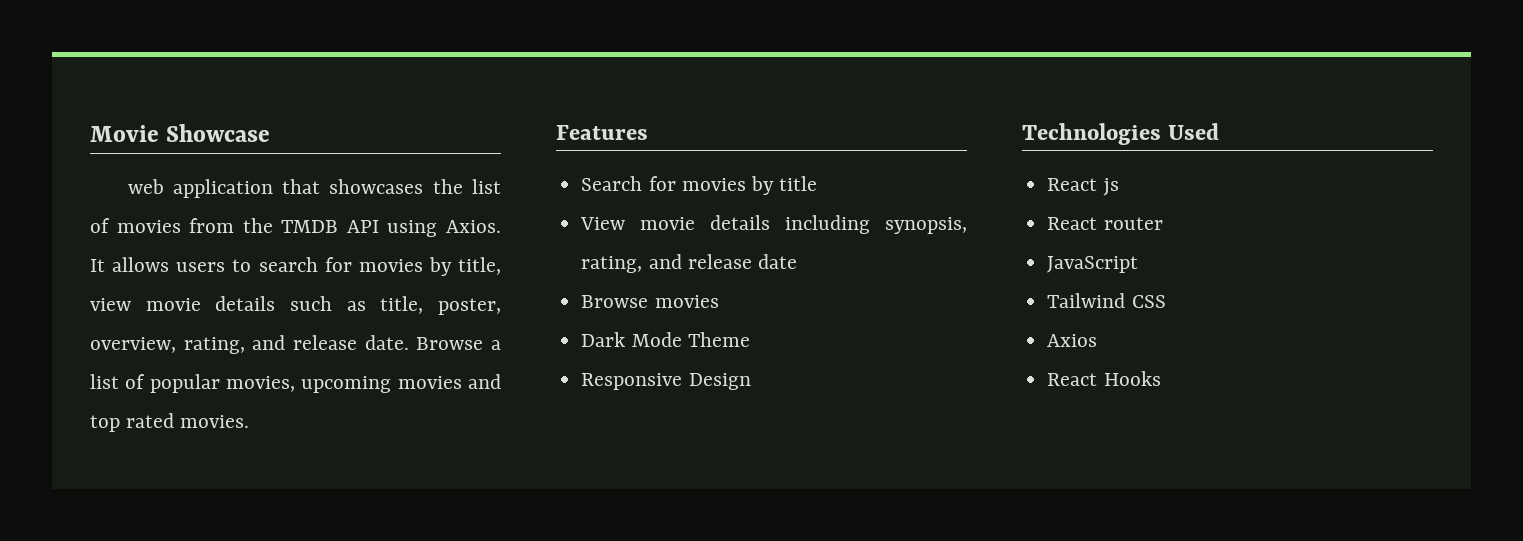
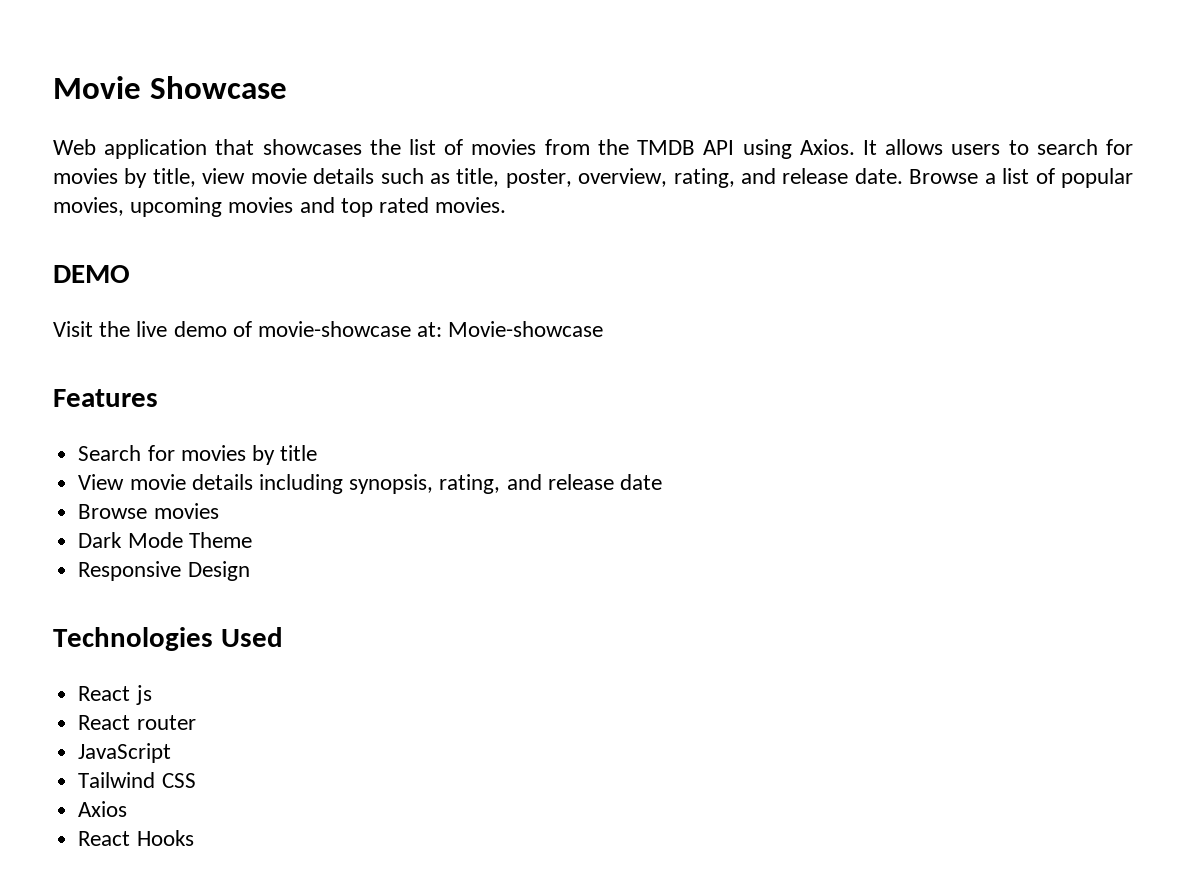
[127,179,164,194] web -> [53,139,96,155] Web
(250, 421) none -> [53,265,130,283] [53,321,604,337] // DEMO // Visit the live demo of movie-showcase at: Movie-showcase

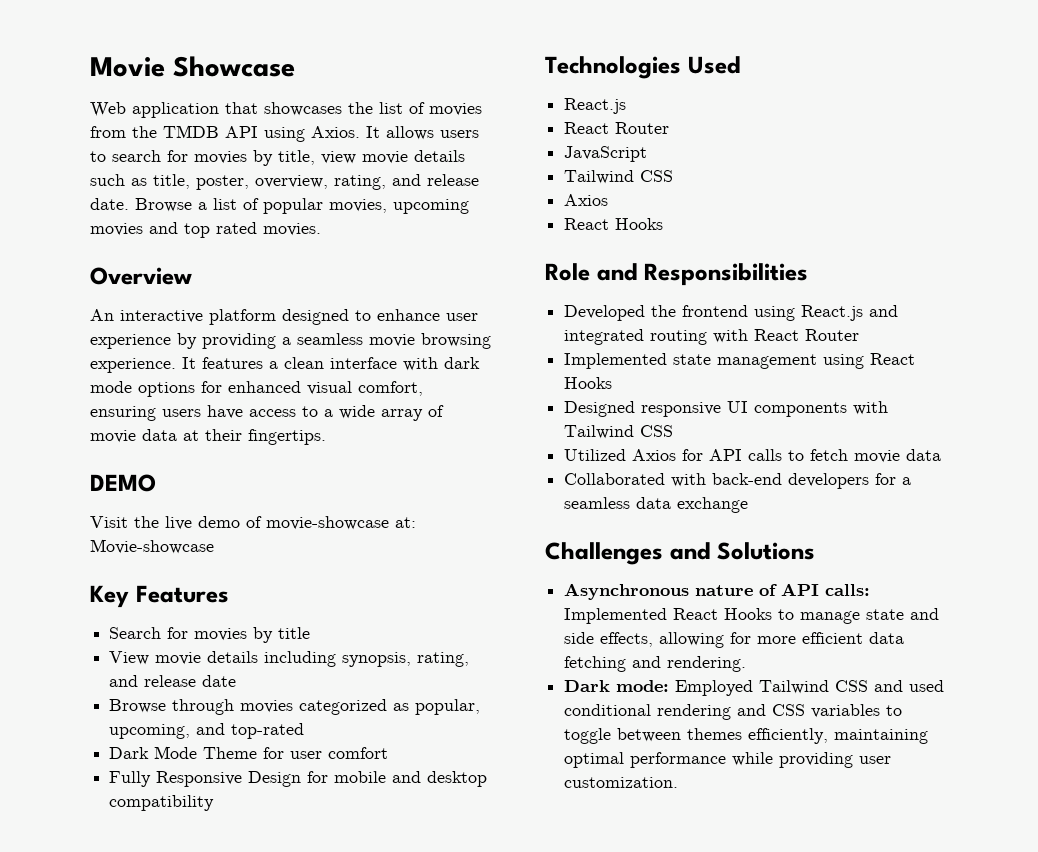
(507, 205) none -> [90,267,192,285] [90,309,478,325] [90,333,491,349] [90,357,480,373] [90,381,423,397] [90,405,444,421] [90,429,326,445] // Overview // An interactive platform designed to enhance user experience by providing a seamless movie browsing experience. It features a clean interface with dark mode options for enhanced visual comfort, ensuring users have access to a wide array of movie data at their fingertips.
(604, 329) none -> [90,585,129,608] Key
[153,503,219,519] [78,532,252,548] [78,561,250,581] movies // Dark Mode Theme // Responsive Design -> [172,699,481,715] [109,723,305,739] [109,746,389,759] [109,771,488,787] [109,795,215,811] through movies categorized as popular, upcoming, and top-rated // Dark Mode Theme for user comfort // Fully Responsive Design for mobile and desktop compatibility
[78,685,152,705] [78,715,196,730] React js // React router -> [564,98,627,114] [564,122,670,134] React.js // React Router
(194, 838) none -> [545,263,809,286] [564,305,899,321] [564,329,860,345] [564,353,916,369] [564,377,613,389] [564,401,889,417] [564,425,674,439] [564,449,942,463] [564,473,912,489] [564,497,749,513] [545,542,816,565] [564,583,871,600] [564,608,940,624] [564,632,905,648] [564,656,747,672] [564,680,945,696] [564,704,903,720] [564,728,929,744] [564,752,892,768] [564,777,679,788] // Role and Responsibilities // Developed the frontend using React.js and integrated routing with React Router // Implemented state management using React Hooks // Designed responsive UI components with Tailwind CSS // Utilized Axios for API calls to fetch movie data // Collaborated with back-end developers for a seamless data exchange // Challenges and Solutions // Asynchronous nature of API calls: Implemented React Hooks to manage state and side effects, allowing for more efficient data fetching and rendering. // Dark mode: Employed Tailwind CSS and used conditional rendering and CSS variables to toggle between themes efficiently, maintaining optimal performance while providing user customization.

